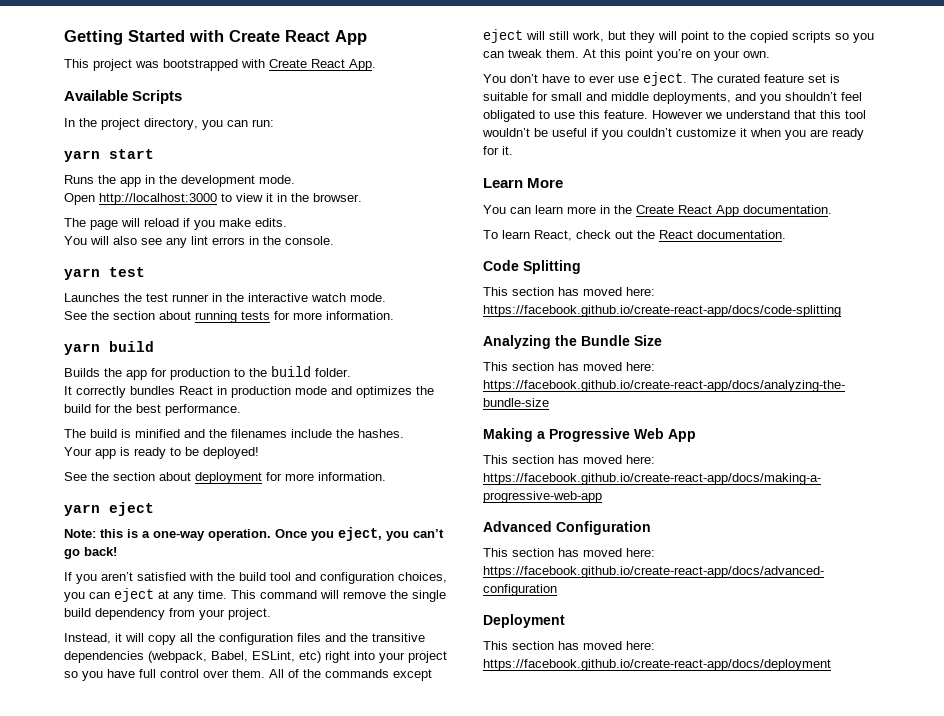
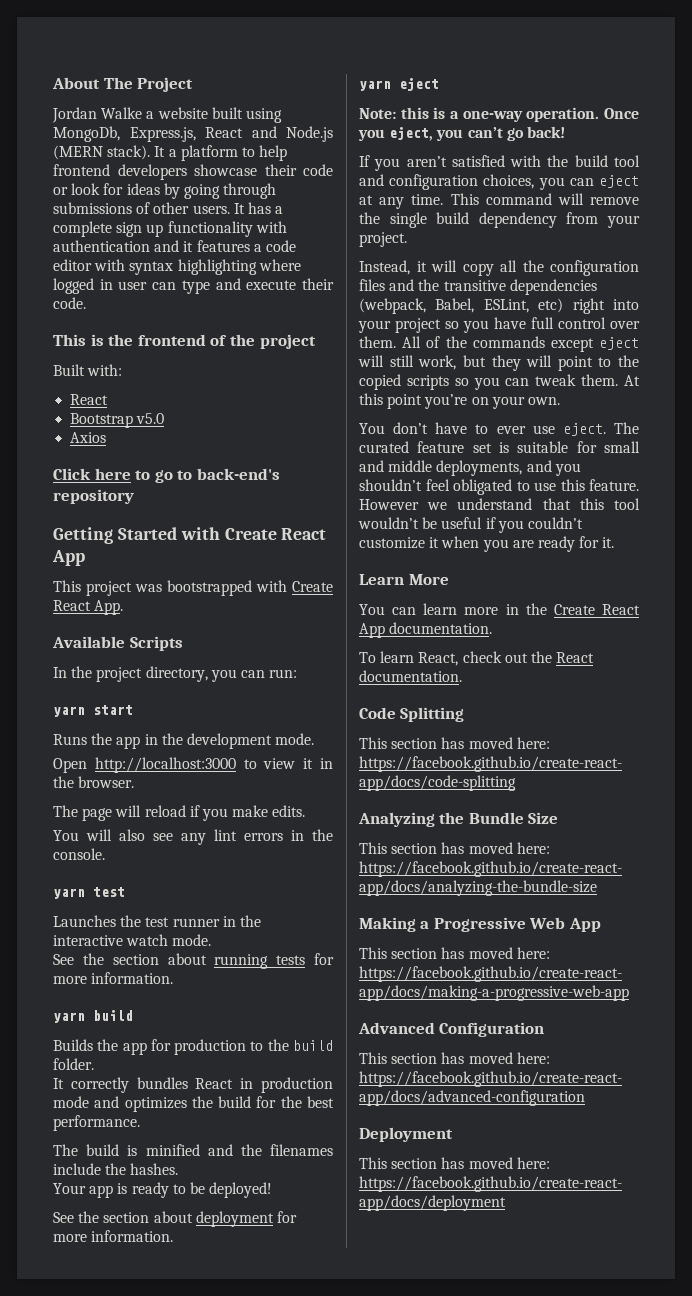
(64, 37) none -> [52,77,194,92] [52,107,282,123] [53,126,333,142] [53,145,288,161] [53,164,333,180] [53,183,277,199] [53,202,284,214] [53,221,287,237] [53,240,296,252] [53,259,301,275] [53,278,334,294] [53,297,86,309] [53,334,316,349] [53,364,123,376] [70,394,109,405] [70,413,165,428] [70,432,107,443] [53,468,280,483] [53,489,134,504] About The Project // Jordan Walke a website built using MongoDb, Express.js, React and Node.js (MERN stack). It a platform to help frontend developers showcase their code or look for ideas by going through submissions of other users. It has a complete sign up functionality with authentication and it features a code editor with syntax highlighting where logged in user can type and execute their code. // This is the frontend of the project // Built with: // React // Bootstrap v5.0 // Axios // Click here to go to back-end's repository //

